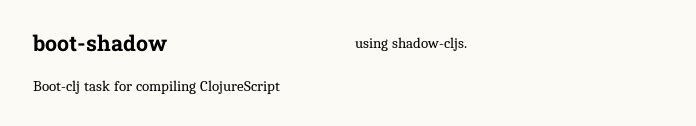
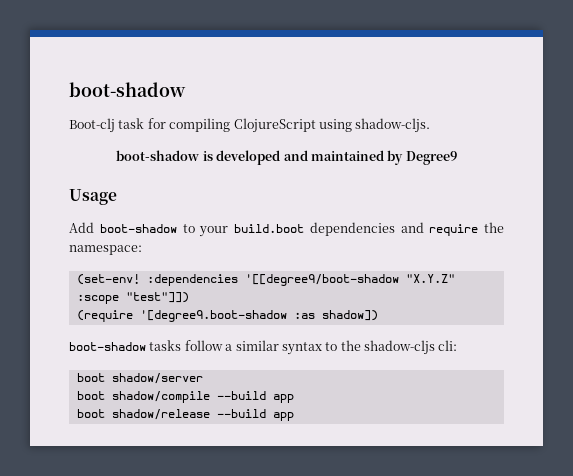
(467, 44) none -> [116,150,457,165] [69,189,117,205] [69,222,504,237] [69,245,142,255] [76,274,455,286] [76,292,189,304] [76,310,378,322] [69,340,458,355] [76,373,203,384] [76,391,294,403] [76,409,294,421] // boot-shadow is developed and maintained by Degree9 // Usage // Add boot-shadow to your build.boot dependencies and require the namespace: // (set-env! :dependencies '[[degree9/boot-shadow "X.Y.Z" :scope "test"]]) // (require '[degree9.boot-shadow :as shadow]) // boot-shadow tasks follow a similar syntax to the shadow-cljs cli: // boot shadow/server // boot shadow/compile --build app // boot shadow/release --build app

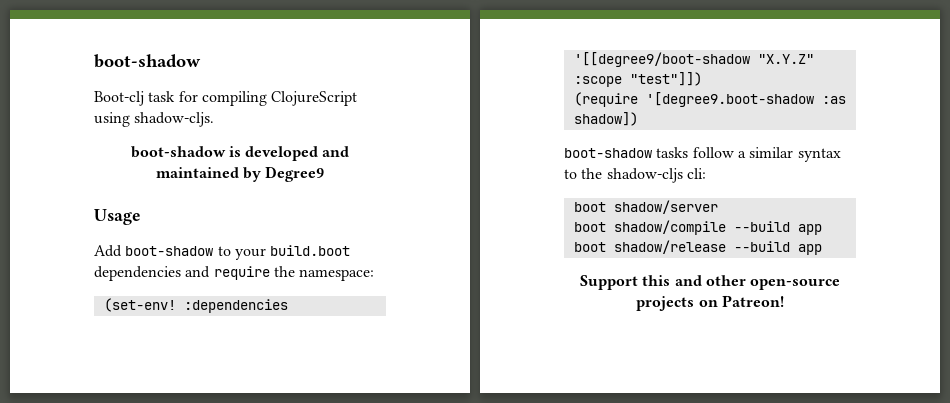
(294, 416) none -> [579,275,841,290] [636,295,784,311] // Support this and other open-source projects on Patreon!

